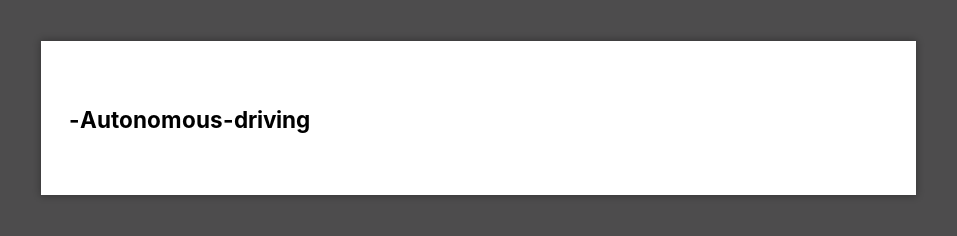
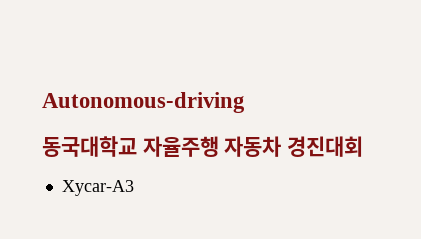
[69,110,310,133] -Autonomous-driving -> [42,92,245,113] [42,136,364,157] [61,180,134,196] Autonomous-driving // 동국대학교 자율주행 자동차 경진대회 // Xycar-A3

